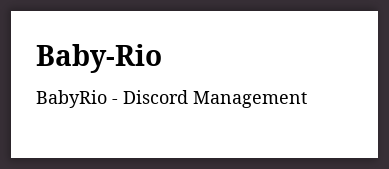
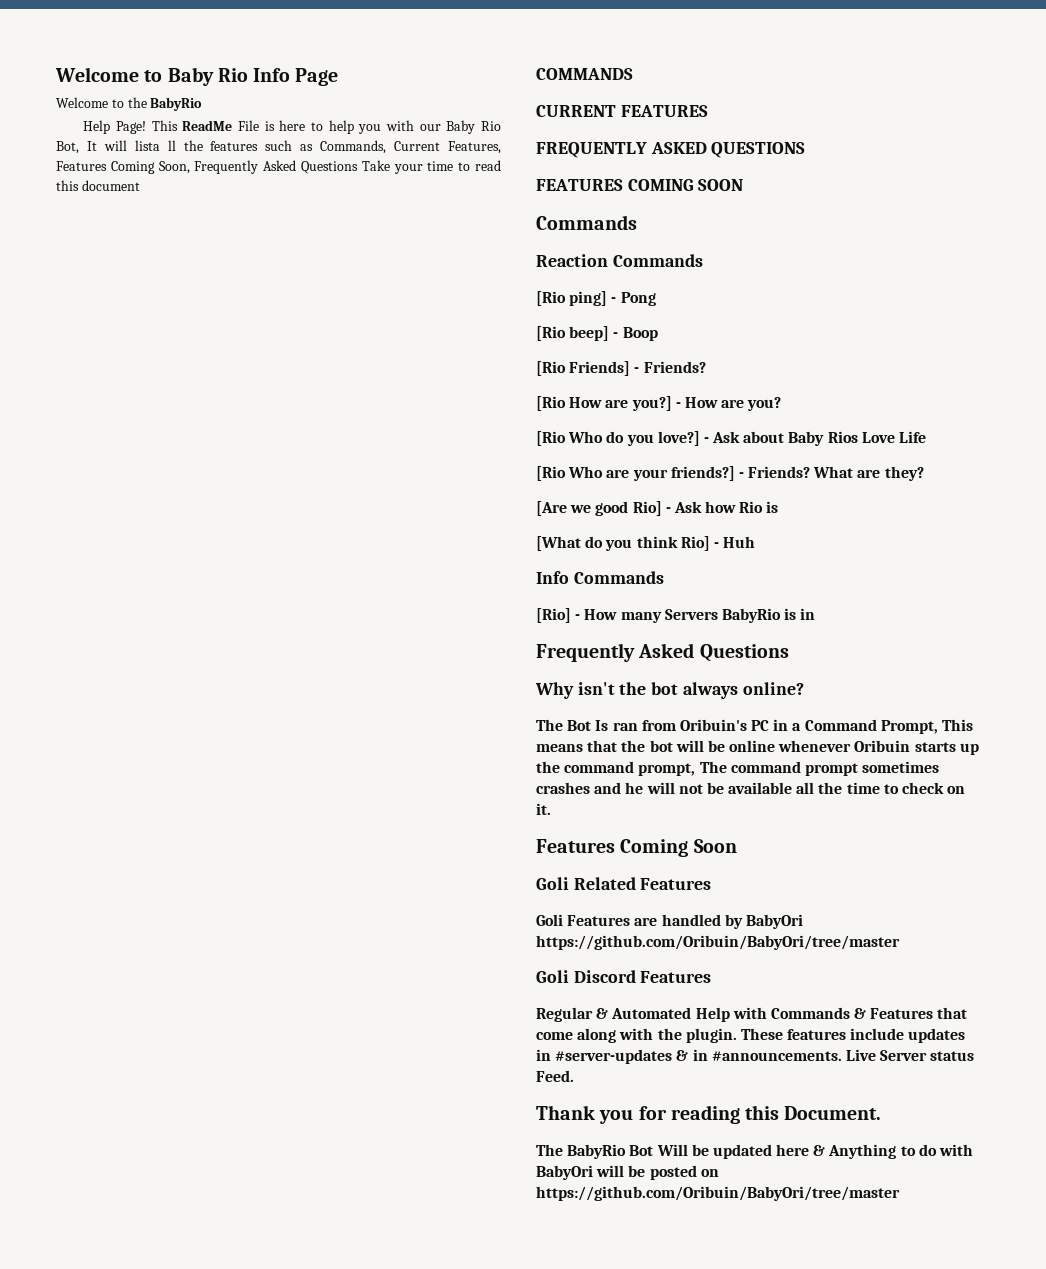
[36,44,162,73] [36,90,307,108] Baby-Rio // BabyRio - Discord Management -> [55,67,339,86] [56,97,203,111] [83,120,502,134] [56,140,501,154] [56,160,502,174] [56,180,140,191] [536,68,633,80] [536,105,708,117] [536,142,806,158] [536,179,744,191] [536,215,637,230] [536,254,703,267] [536,291,656,306] [536,326,658,341] [536,361,706,376] [536,396,782,411] [536,431,927,446] [536,466,924,481] [536,501,779,516] [536,536,756,551] [536,571,664,584] [536,608,816,623] [536,643,789,662] [535,682,804,699] [536,719,974,734] [536,740,979,755] [536,761,940,776] [536,782,966,794] [536,803,551,815] [536,839,737,857] [536,877,712,890] [536,914,803,929] [536,935,900,950] [536,970,712,983] [536,1007,968,1022] [536,1028,966,1043] [536,1049,975,1064] [536,1070,574,1082] [536,1105,882,1124] [536,1144,974,1159] [536,1165,719,1180] [536,1186,900,1201] Welcome to Baby Rio Info Page // Welcome to the BabyRio // Help Page! This ReadMe File is here to help you with our Baby Rio Bot, It will lista ll the features such as Commands, Current Features, Features Coming Soon, Frequently Asked Questions Take your time to read this document // COMMANDS // CURRENT FEATURES // FREQUENTLY ASKED QUESTIONS // FEATURES COMING SOON // Commands // Reaction Commands // [Rio ping] - Pong // [Rio beep] - Boop // [Rio Friends] - Friends? // [Rio How are you?] - How are you? // [Rio Who do you love?] - Ask about Baby Rios Love Life // [Rio Who are your friends?] - Friends? What are they? // [Are we good Rio] - Ask how Rio is // [What do you think Rio] - Huh // Info Commands // [Rio] - How many Servers BabyRio is in // Frequently Asked Questions // Why isn't the bot always online? // The Bot Is ran from Oribuin's PC in a Command Prompt, This means that the bot will be online whenever Oribuin starts up the command prompt, The command prompt sometimes crashes and he will not be available all the time to check on it. // Features Coming Soon // Goli Related Features // Goli Features are handled by BabyOri https://github.com/Oribuin/BabyOri/tree/master // Goli Discord Features // Regular & Automated Help with Commands & Features that come along with the plugin. These features include updates in #server-updates & in #announcements. Live Server status Feed. // Thank you for reading this Document. // The BabyRio Bot Will be updated here & Anything to do with BabyOri will be posted on https://github.com/Oribuin/BabyOri/tree/master

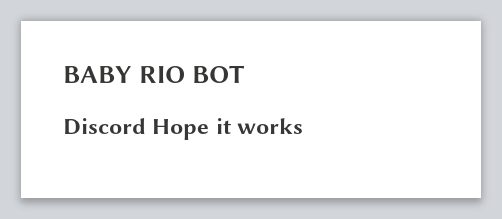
[55,67,339,86] [56,97,203,111] [83,120,502,134] [56,140,501,154] [56,160,502,174] [56,180,140,191] [536,68,633,80] [536,105,708,117] [536,142,806,158] [536,179,744,191] [536,215,637,230] [536,254,703,267] [536,291,656,306] [536,326,658,341] [536,361,706,376] [536,396,782,411] [536,431,927,446] [536,466,924,481] [536,501,779,516] [536,536,756,551] [536,571,664,584] [536,608,816,623] [536,643,789,662] [535,682,804,699] [536,719,974,734] [536,740,979,755] [536,761,940,776] [536,782,966,794] [536,803,551,815] [536,839,737,857] [536,877,712,890] [536,914,803,929] [536,935,900,950] [536,970,712,983] [536,1007,968,1022] [536,1028,966,1043] [536,1049,975,1064] [536,1070,574,1082] [536,1105,882,1124] [536,1144,974,1159] [536,1165,719,1180] [536,1186,900,1201] Welcome to Baby Rio Info Page // Welcome to the BabyRio // Help Page! This ReadMe File is here to help you with our Baby Rio Bot, It will lista ll the features such as Commands, Current Features, Features Coming Soon, Frequently Asked Questions Take your time to read this document // COMMANDS // CURRENT FEATURES // FREQUENTLY ASKED QUESTIONS // FEATURES COMING SOON // Commands // Reaction Commands // [Rio ping] - Pong // [Rio beep] - Boop // [Rio Friends] - Friends? // [Rio How are you?] - How are you? // [Rio Who do you love?] - Ask about Baby Rios Love Life // [Rio Who are your friends?] - Friends? What are they? // [Are we good Rio] - Ask how Rio is // [What do you think Rio] - Huh // Info Commands // [Rio] - How many Servers BabyRio is in // Frequently Asked Questions // Why isn't the bot always online? // The Bot Is ran from Oribuin's PC in a Command Prompt, This means that the bot will be online whenever Oribuin starts up the command prompt, The command prompt sometimes crashes and he will not be available all the time to check on it. // Features Coming Soon // Goli Related Features // Goli Features are handled by BabyOri https://github.com/Oribuin/BabyOri/tree/master // Goli Discord Features // Regular & Automated Help with Commands & Features that come along with the plugin. These features include updates in #server-updates & in #announcements. Live Server status Feed. // Thank you for reading this Document. // The BabyRio Bot Will be updated here & Anything to do with BabyOri will be posted on https://github.com/Oribuin/BabyOri/tree/master -> [63,65,244,83] [63,118,304,140] BABY RIO BOT // Discord Hope it works

